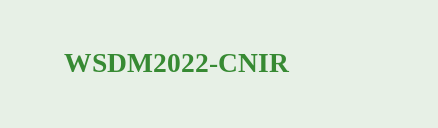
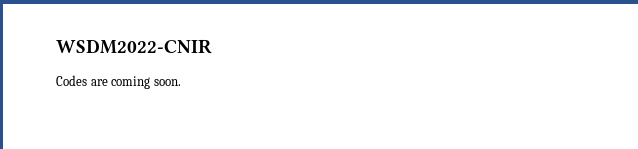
(290, 63) none -> [56,75,181,89] // Codes are coming soon.

